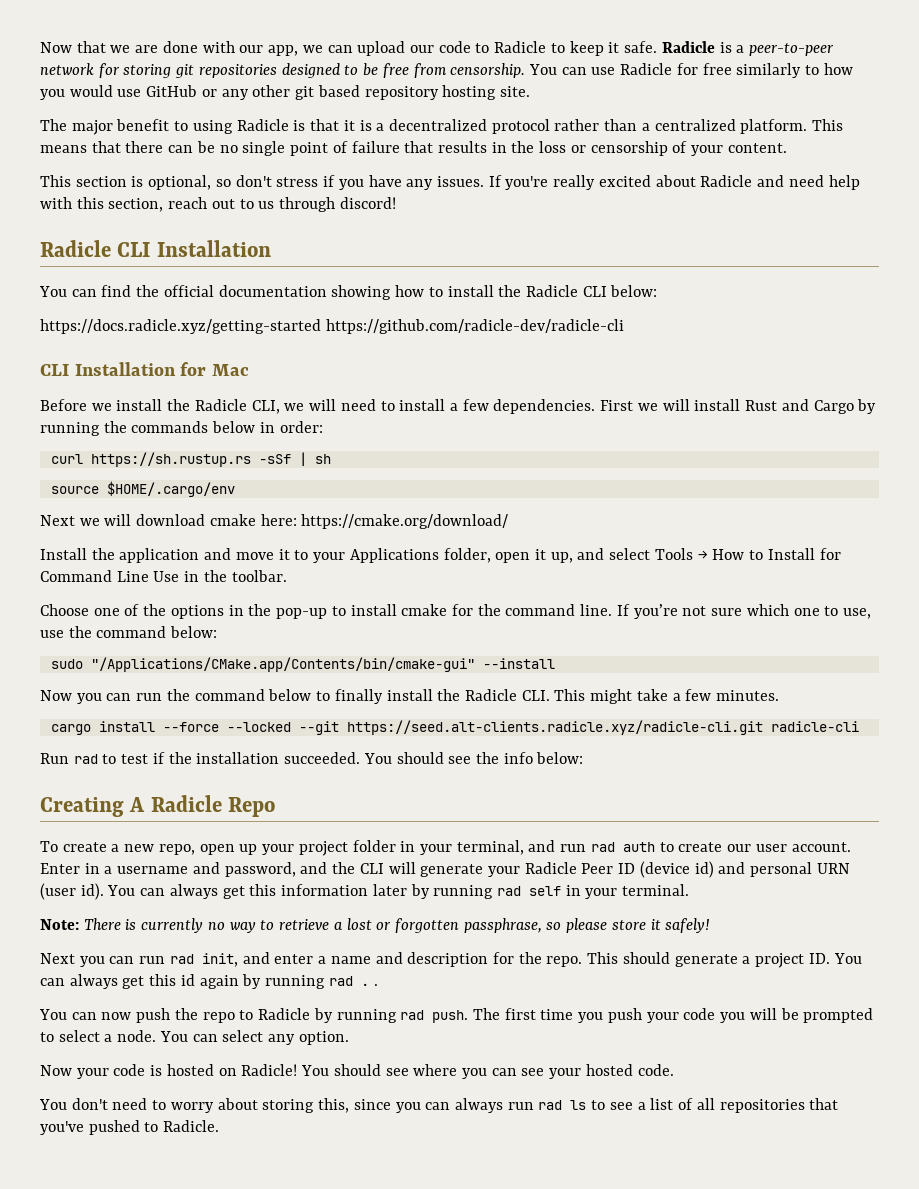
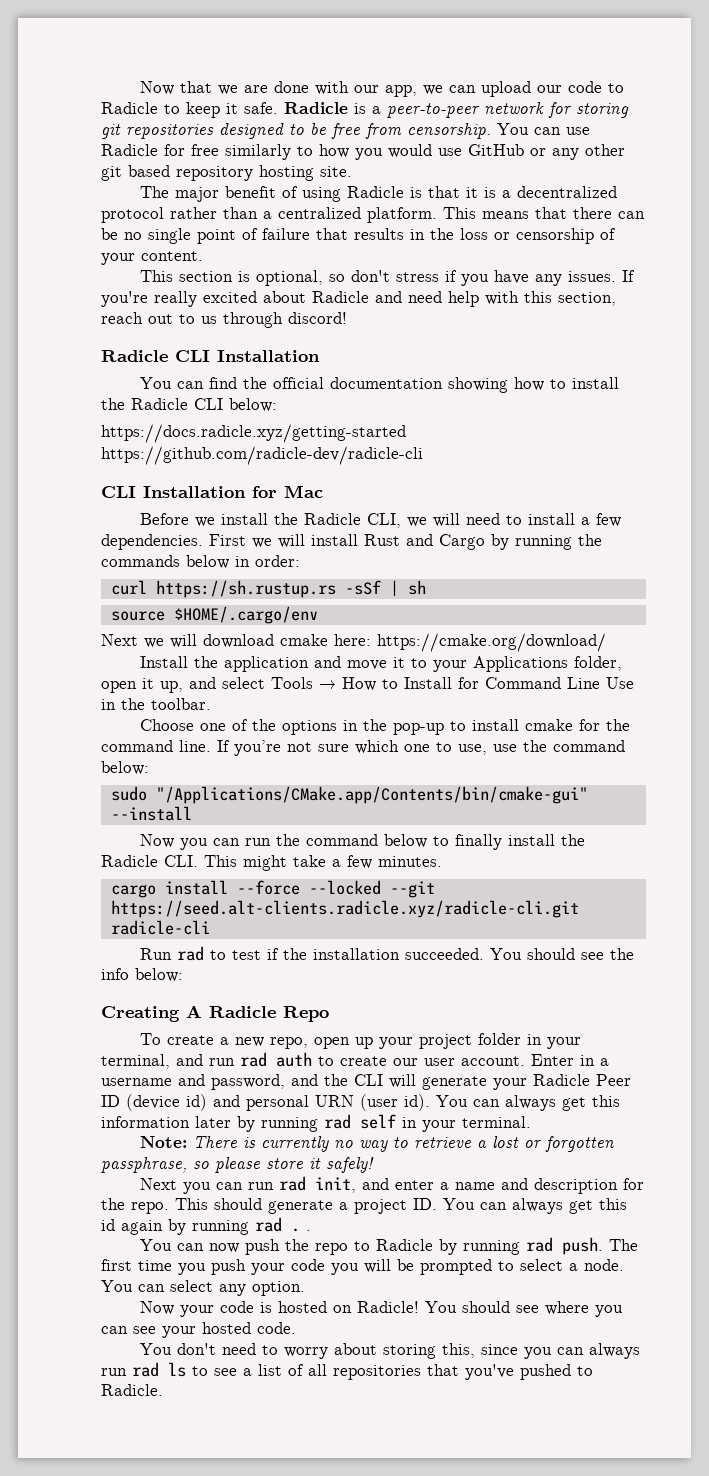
[174,121,189,131] to -> [282,186,299,198] of

